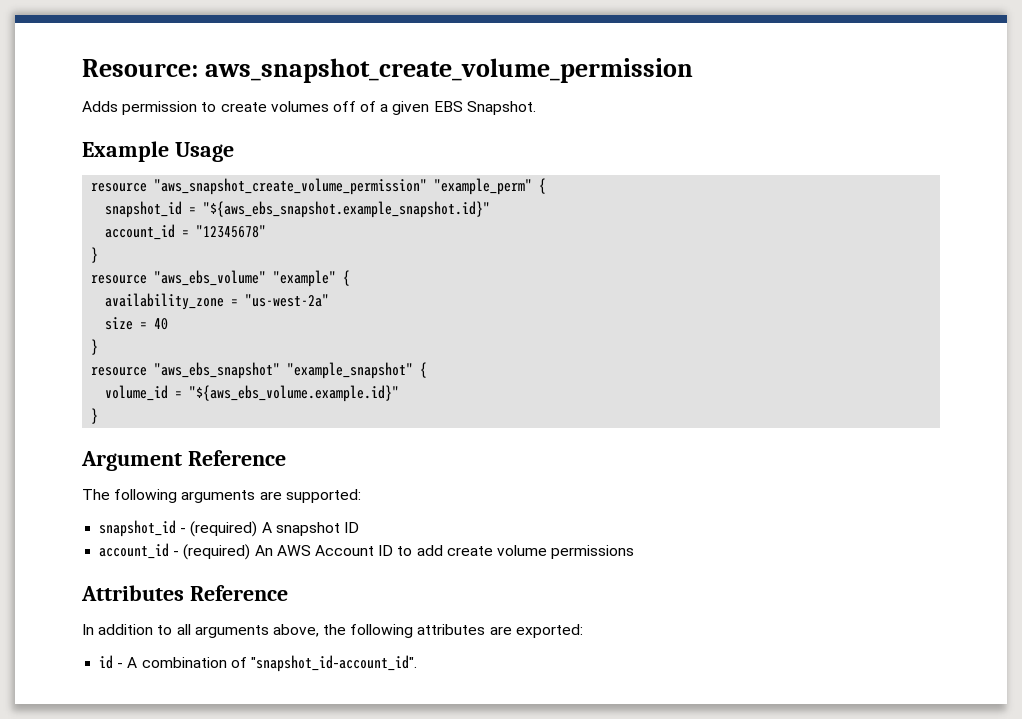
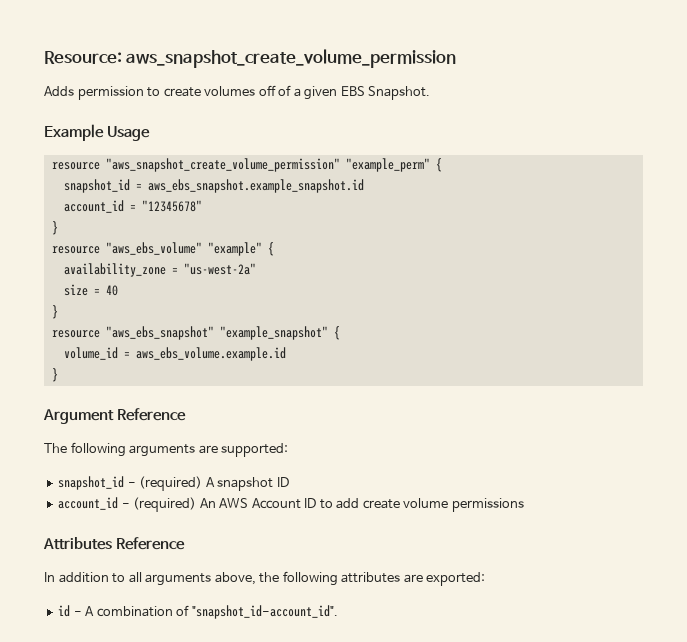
[203,201,491,218] "${aws_ebs_snapshot.example_snapshot.id}" -> [147,179,364,193] aws_ebs_snapshot.example_snapshot.id
[189,385,400,402] "${aws_ebs_volume.example.id}" -> [135,347,286,361] aws_ebs_volume.example.id

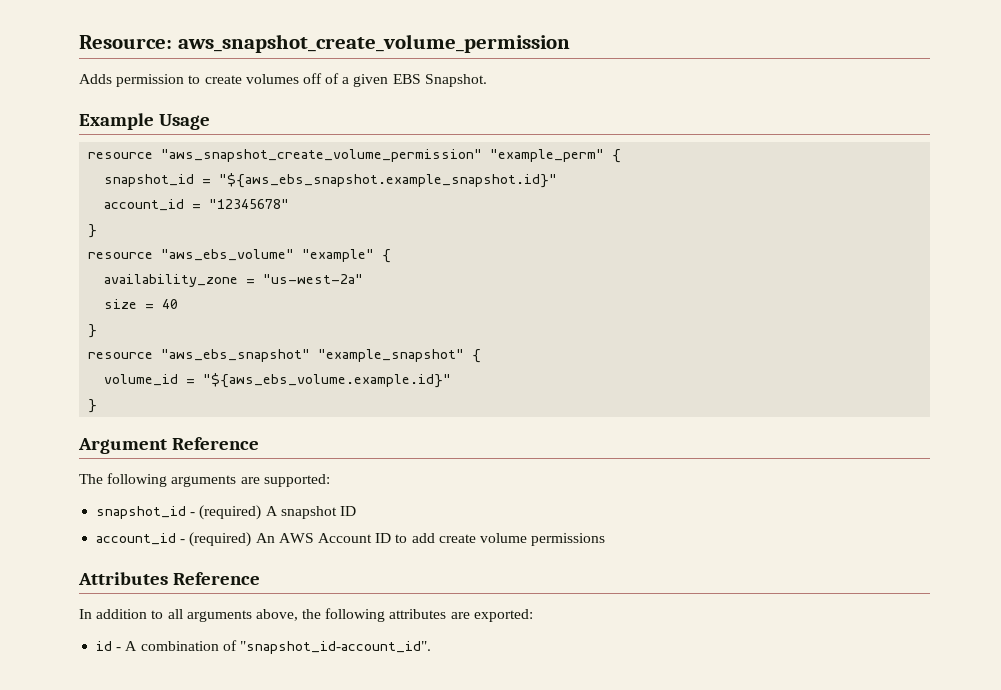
[147,179,364,193] aws_ebs_snapshot.example_snapshot.id -> [219,173,558,188] "${aws_ebs_snapshot.example_snapshot.id}"
[135,347,286,361] aws_ebs_volume.example.id -> [203,373,452,388] "${aws_ebs_volume.example.id}"

